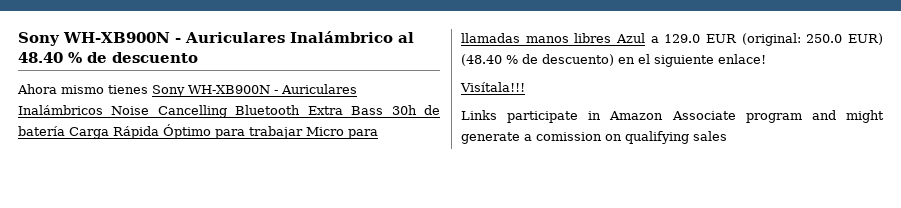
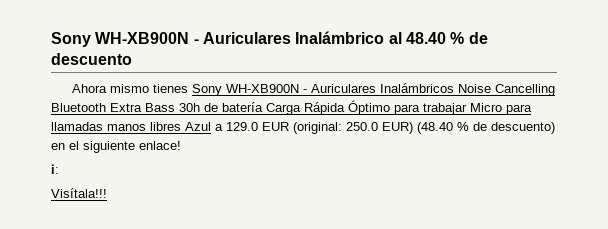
(766, 59) none -> [51,164,59,174] // ℹ:
[461,110,884,123] [461,131,727,144] // Links participate in Amazon Associate program and might generate a comission on qualifying sales -> (107, 193) none

